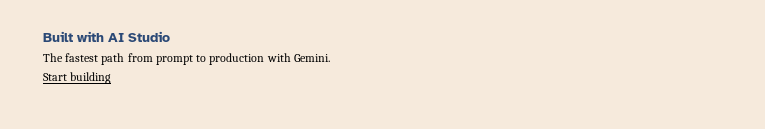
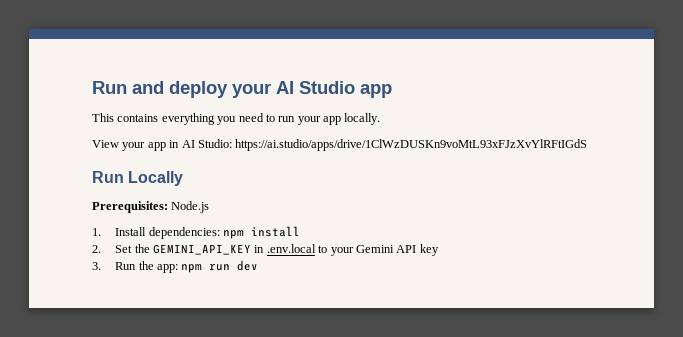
[43,31,170,42] [43,53,330,65] [43,72,112,84] Built with AI Studio // The fastest path from prompt to production with Gemini. // Start building -> [92,81,392,98] [92,113,381,125] [92,139,588,151] [92,171,184,186] [92,201,210,213] [92,226,301,239] [92,244,439,256] [92,260,259,273] Run and deploy your AI Studio app // This contains everything you need to run your app locally. // View your app in AI Studio: https://ai.studio/apps/drive/1ClWzDUSKn9voMtL93xFJzXvYlRFtIGdS // Run Locally // Prerequisites: Node.js // 1. Install dependencies: npm install // 2. Set the GEMINI_API_KEY in .env.local to your Gemini API key // 3. Run the app: npm run dev

